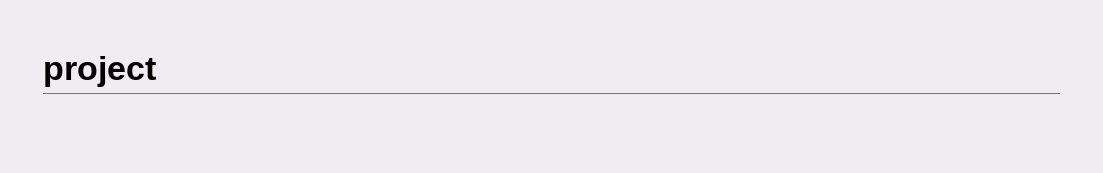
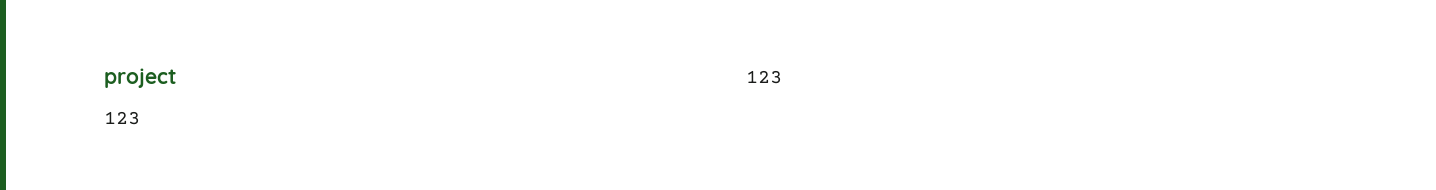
(156, 71) none -> [104,111,140,125] [746,70,782,84] // 123 // 123

